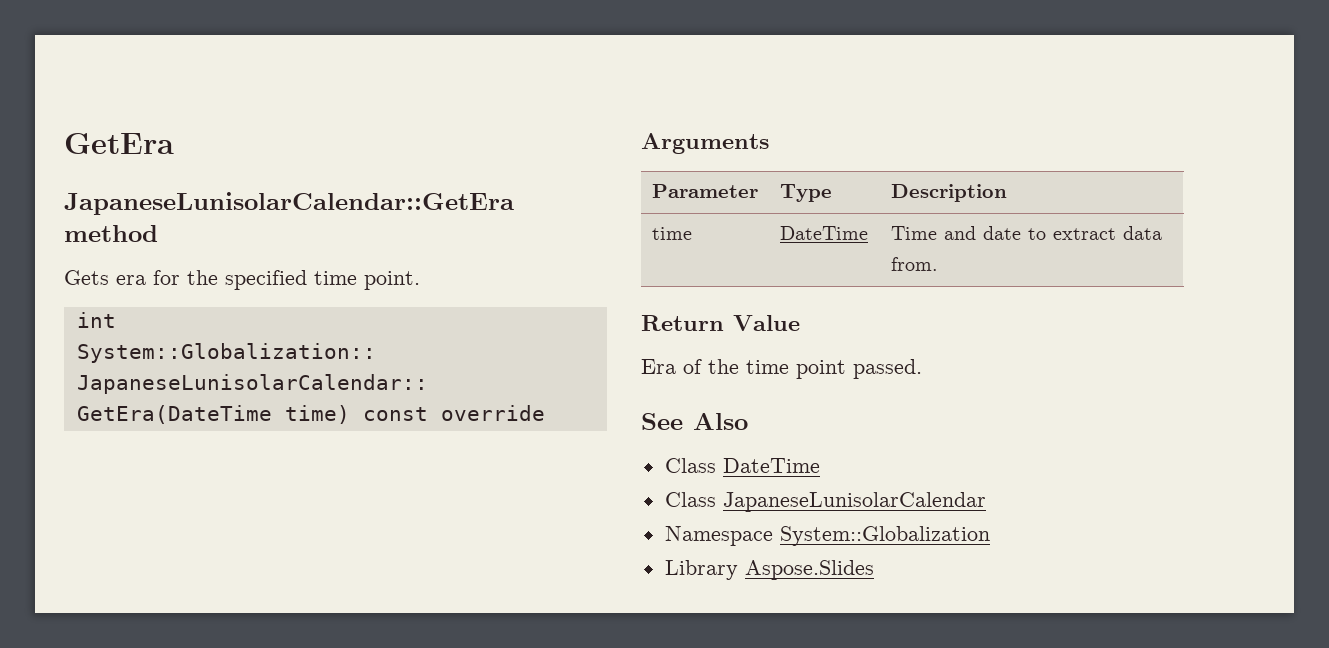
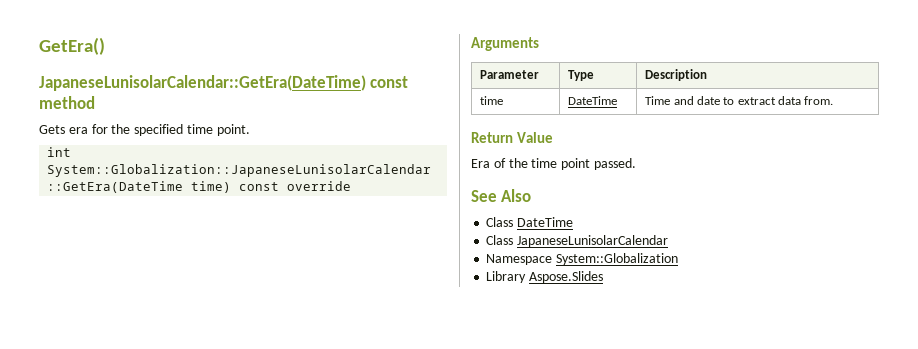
[64,133,174,154] [64,192,514,215] GetEra // JapaneseLunisolarCalendar::GetEra -> [39,37,105,55] [39,75,409,91] GetEra() // JapaneseLunisolarCalendar::GetEra(DateTime) const

